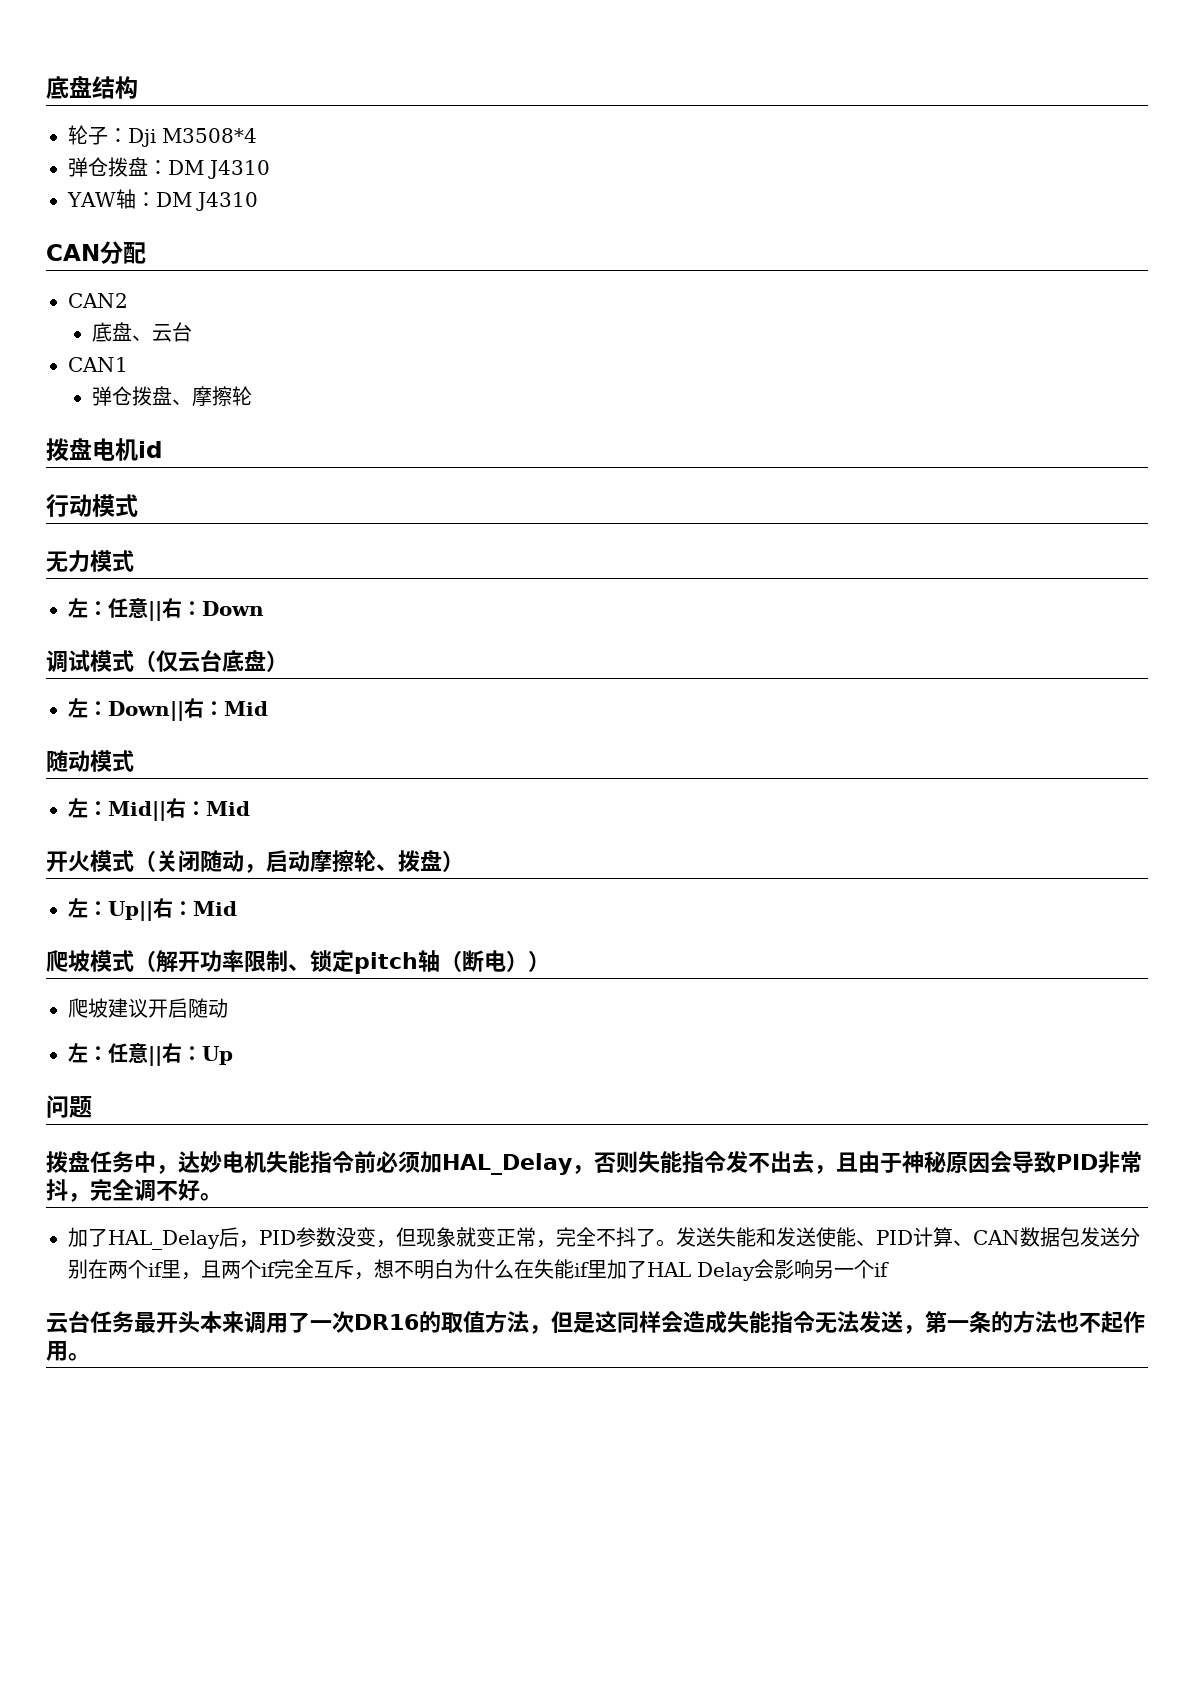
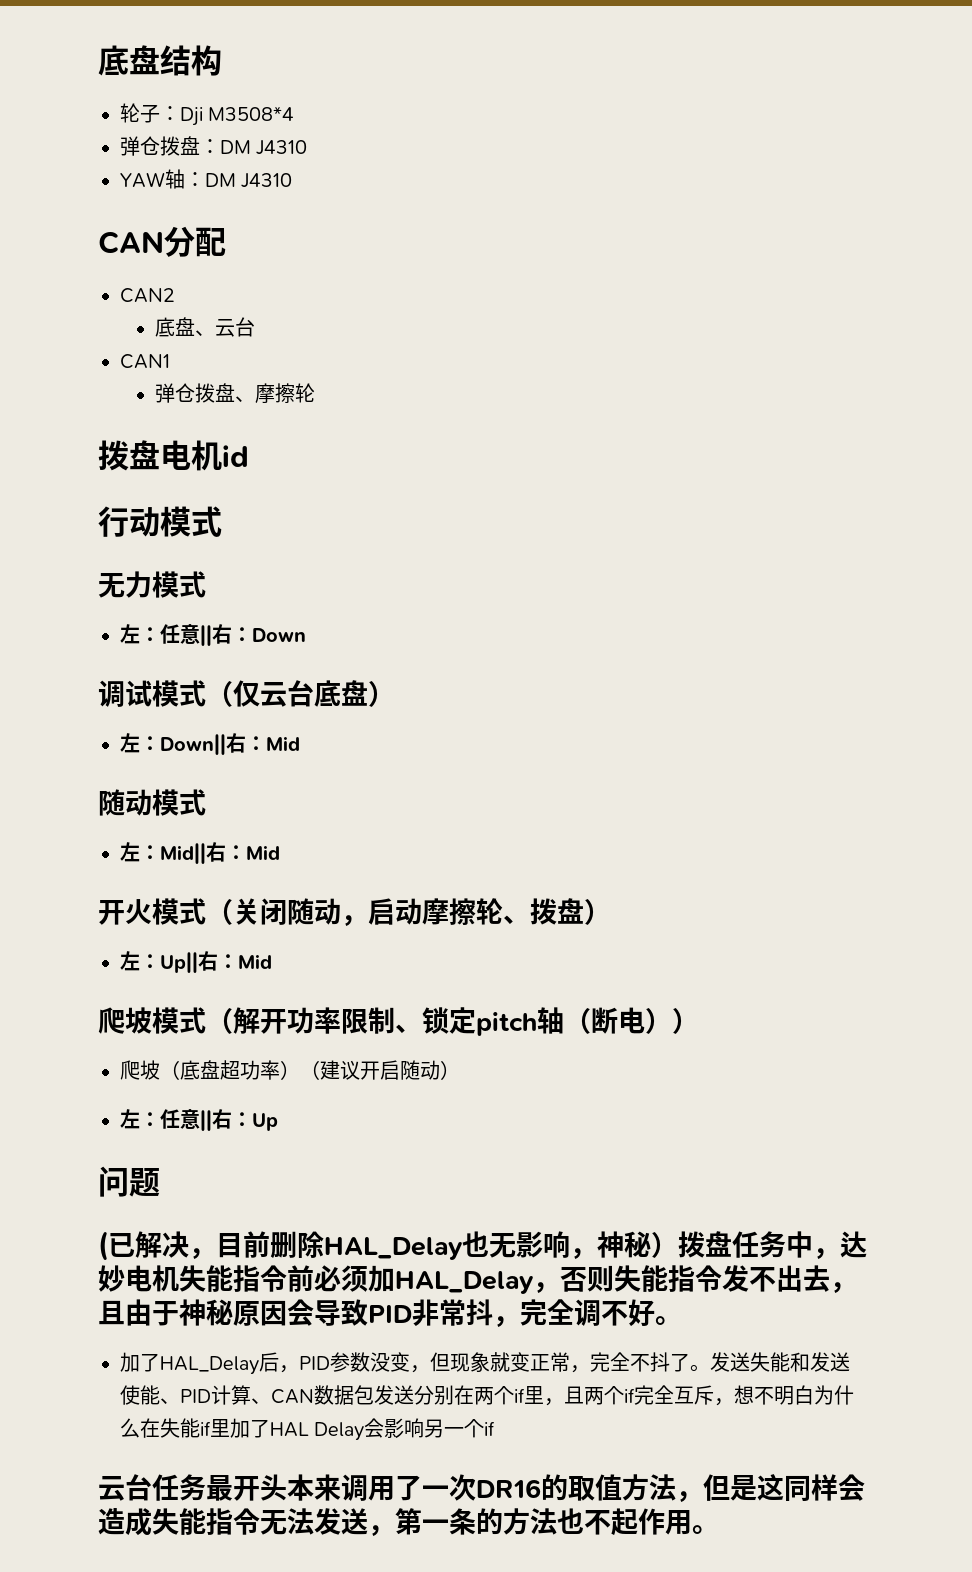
(108, 1008) none -> [160,1060,320,1080] （底盘超功率）（
(228, 1008) none -> [440,1060,460,1080] ）
(92, 1107) none -> [98,1231,678,1261] (已解决，目前删除HAL_Delay也无影响，神秘）

